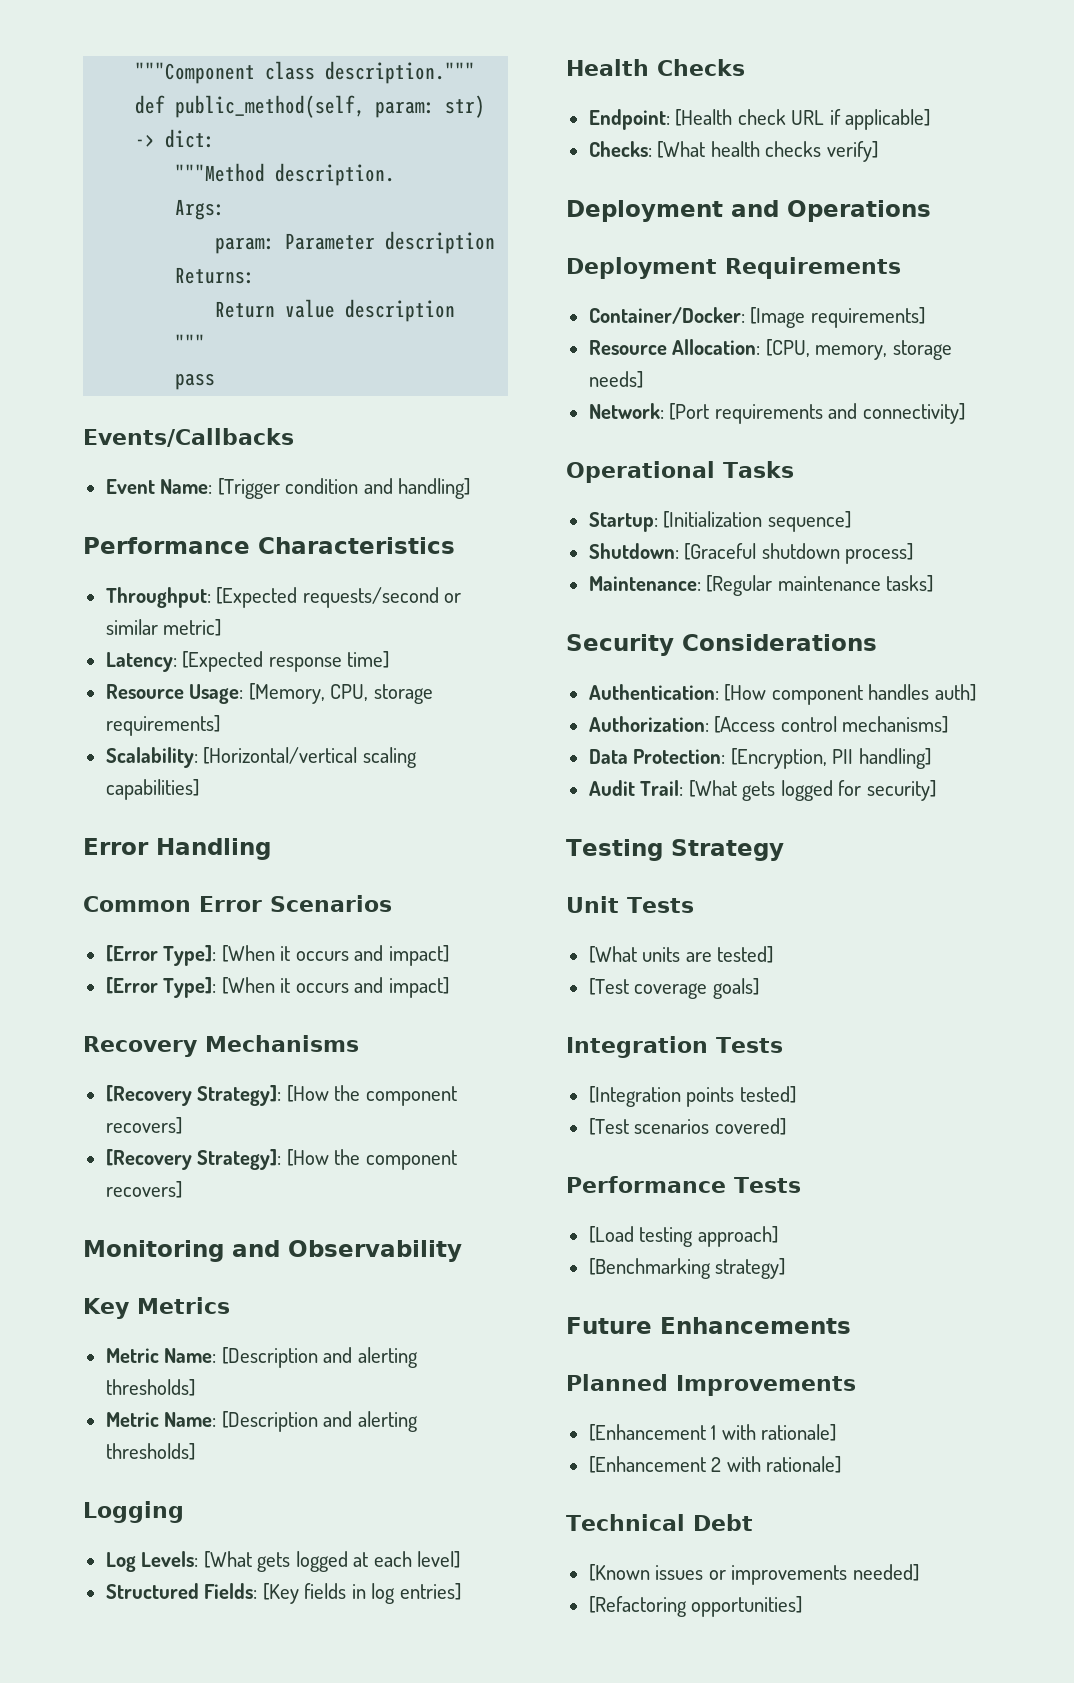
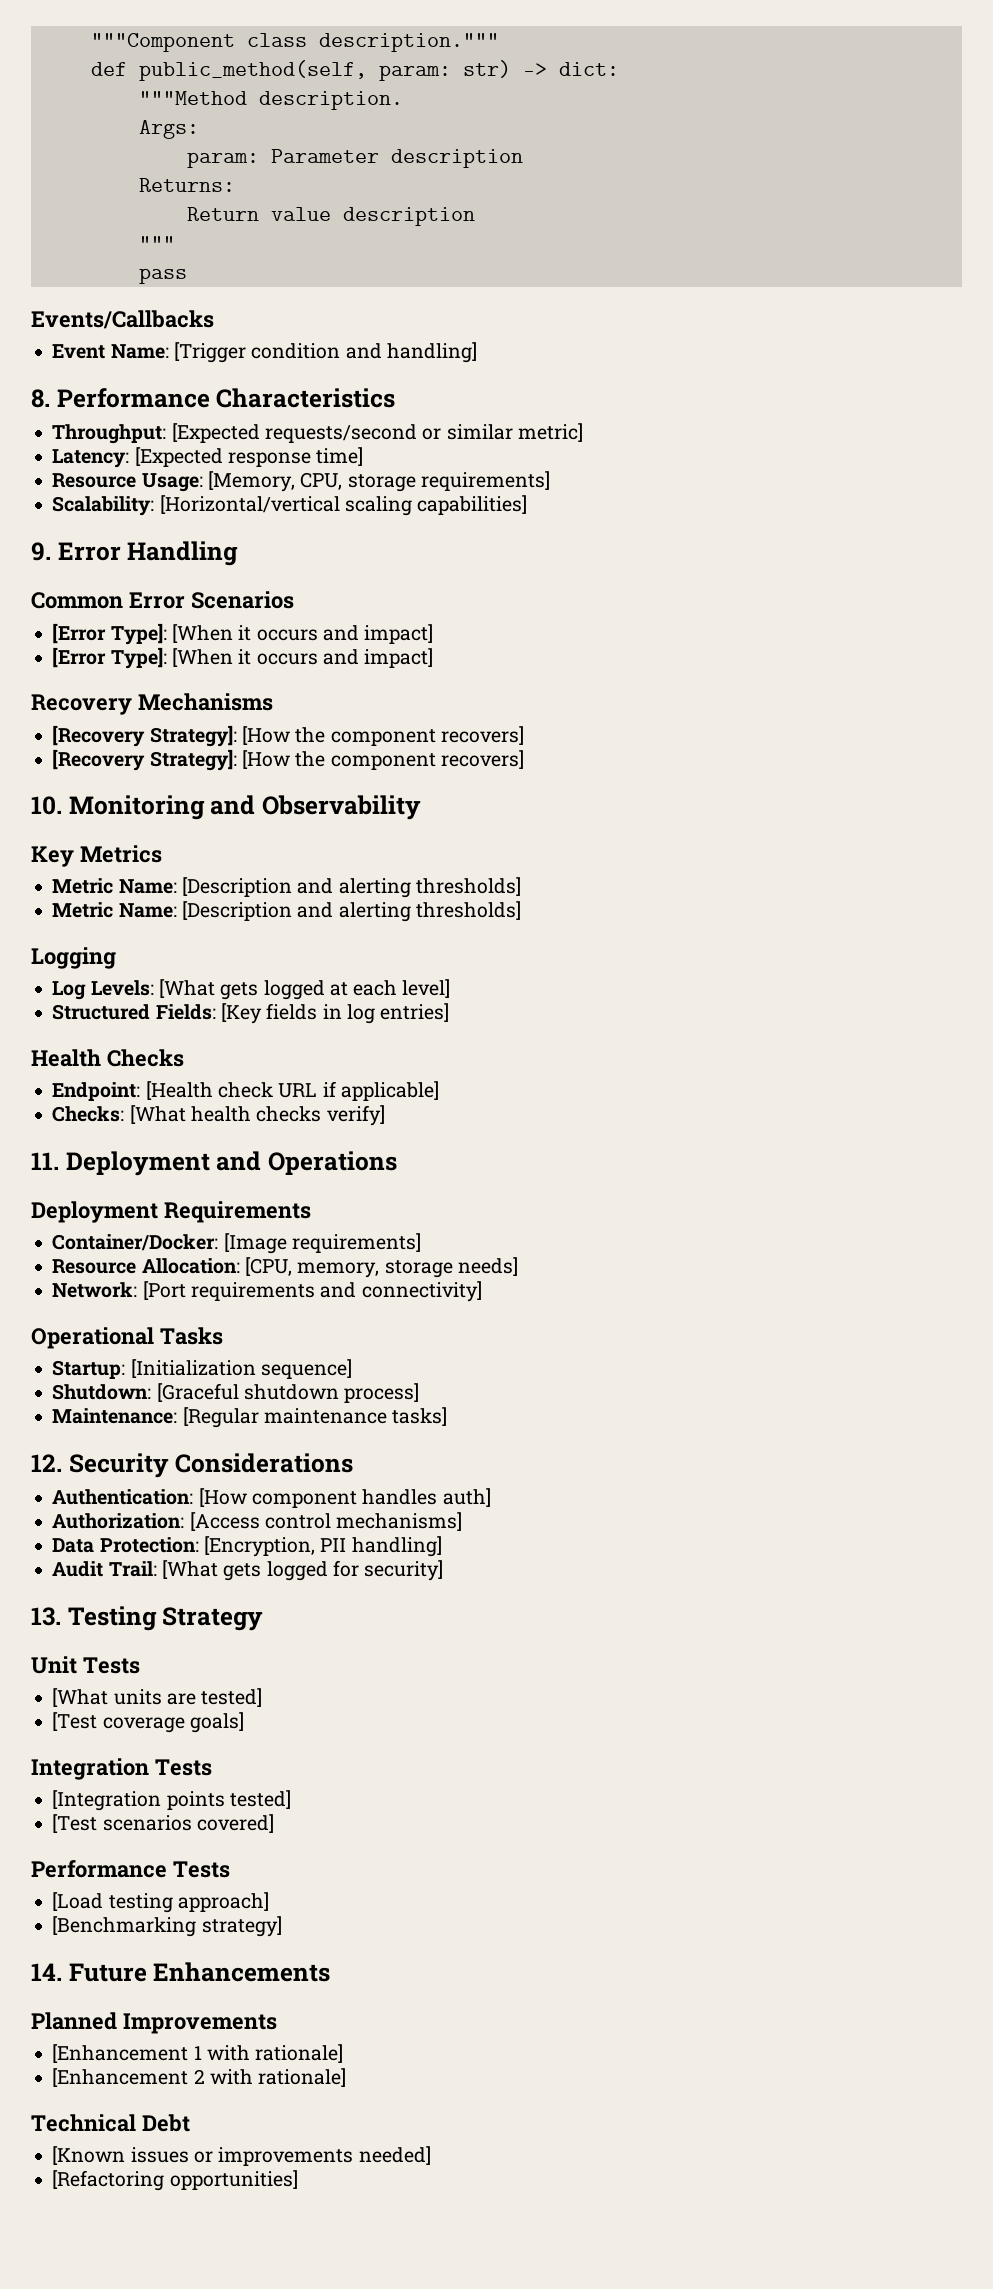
(471, 488) none -> [31,389,50,408] 8.
(199, 789) none -> [31,542,51,561] 9.
(182, 1189) none -> [31,796,62,815] 10.
(878, 151) none -> [31,1152,59,1170] 11.
(934, 583) none -> [31,1454,62,1472] 12.
(936, 790) none -> [31,1607,61,1626] 13.
(786, 1268) none -> [31,1963,62,1981] 14.

